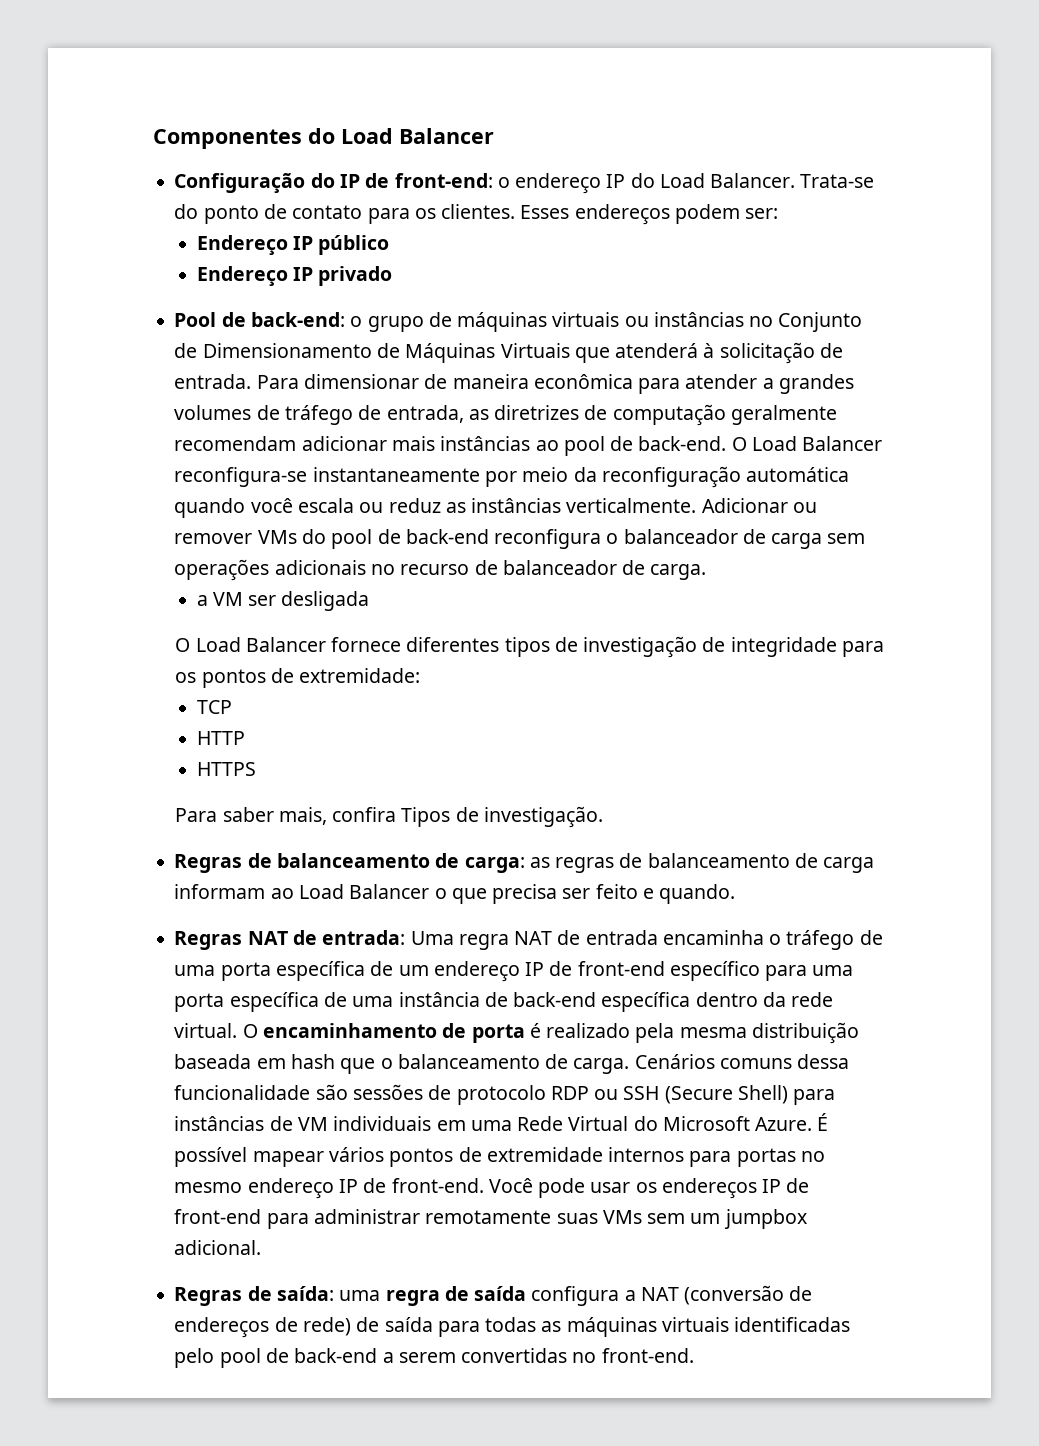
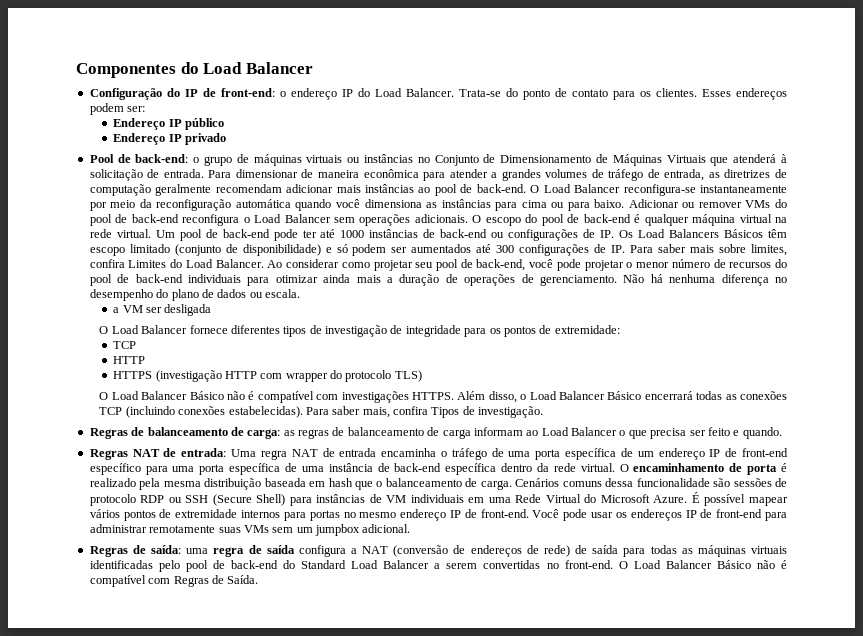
[297,498,697,513] escala ou reduz as instâncias verticalmente. -> [364,199,625,211] dimensiona as instâncias para cima ou para baixo.
[623,529,866,549] [174,559,707,581] balanceador de carga sem operações adicionais no recurso de balanceador de carga. -> [254,214,787,226] [89,229,787,241] [89,244,788,256] [89,259,788,271] [89,274,788,286] [89,289,300,301] Load Balancer sem operações adicionais. O escopo do pool de back-end é qualquer máquina virtual na rede virtual. Um pool de back-end pode ter até 1000 instâncias de back-end ou configurações de IP. Os Load Balancers Básicos têm escopo limitado (conjunto de disponibilidade) e só podem ser aumentados até 300 configurações de IP. Para saber mais sobre limites, confira Limites do Load Balancer. Ao considerar como projetar seu pool de back-end, você pode projetar o menor número de recursos do pool de back-end individuais para otimizar ainda mais a duração de operações de gerenciamento. Não há nenhuma diferença no desempenho do plano de dados ou escala.
(256, 769) // -> [155,370,422,382] [99,391,788,403] [99,406,303,418] (investigação HTTP com wrapper do protocolo TLS) // O Load Balancer Básico não é compatível com investigações HTTPS. Além disso, o Load Balancer Básico encerrará todas as conexões TCP (incluindo conexões estabelecidas).
(378, 1355) none -> [283,560,430,569] do Standard Load Balancer
(694, 1355) none -> [618,560,787,569] [89,575,259,587] O Load Balancer Básico não é compatível com Regras de Saída.

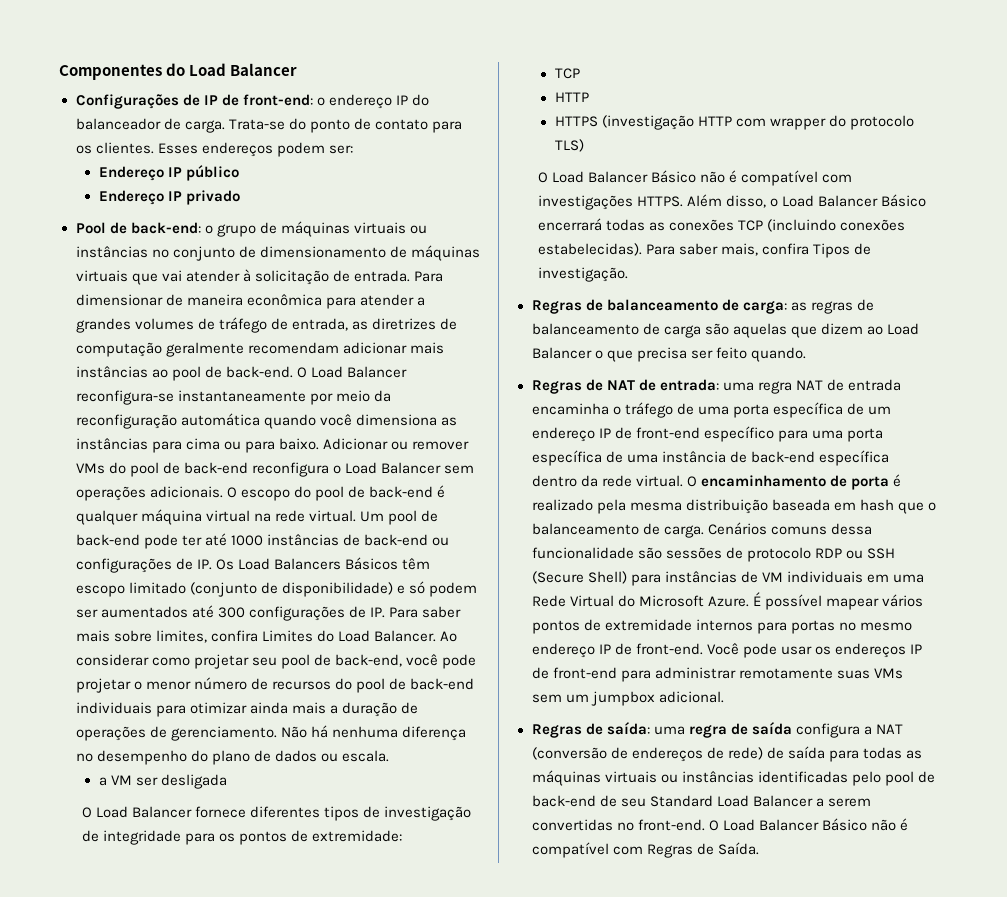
[89,88,180,100] Configuração do -> [75,94,200,109] Configurações de
[374,88,454,97] Load Balancer. -> [75,118,225,133] balanceador de carga.
[434,154,777,166] Conjunto de Dimensionamento de Máquinas Virtuais que atenderá -> [172,245,480,261] [75,270,240,285] conjunto de dimensionamento de máquinas virtuais que vai atender
[473,427,523,436] informam -> [704,323,863,338] são aquelas que dizem
[733,430,740,436] e -> (747, 353) none
(128, 454) none -> [585,379,603,391] de
[231,449,257,457] Uma -> [722,382,754,391] uma
(788, 550) none -> [660,771,754,783] ou instâncias
[283,560,296,569] do -> [599,795,646,807] de seu

